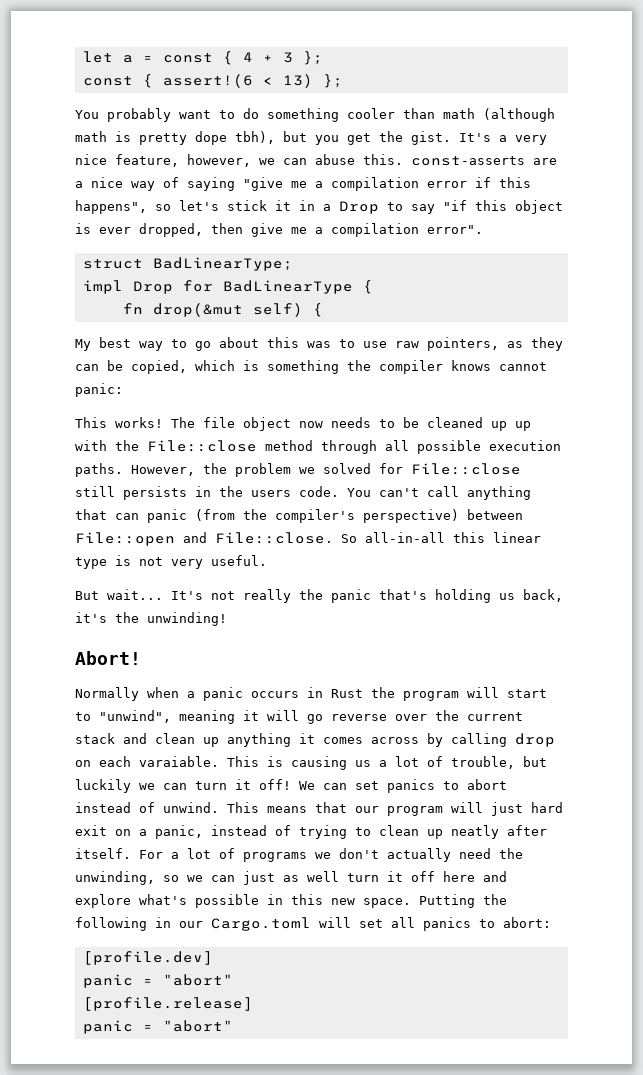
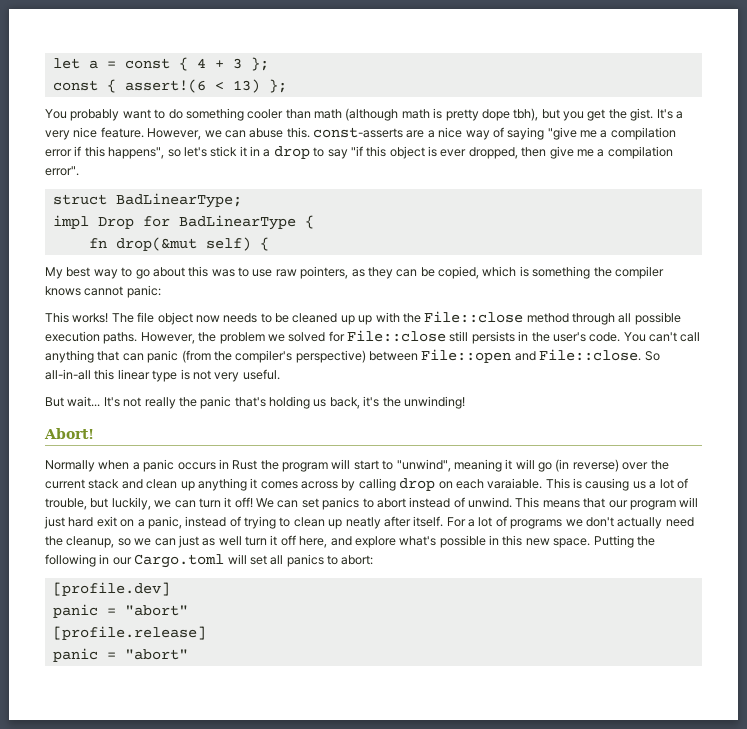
[115,154,251,167] feature, however, -> [100,127,202,140] feature. However,
[339,201,379,214] Drop -> [273,146,310,159] drop
[251,490,291,497] users -> [552,332,586,342] user's
[331,714,387,721] reverse -> [555,459,619,472] (in reverse)
[75,779,131,793] luckily -> [111,497,151,510] luckily,
[75,871,155,885] unwinding, -> [66,536,115,548] cleanup,
[443,871,475,882] here -> [299,536,328,548] here,

